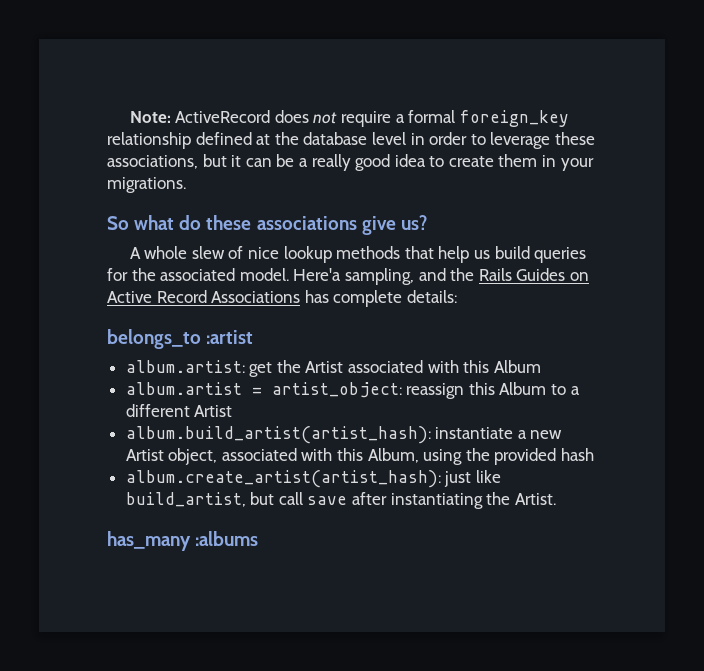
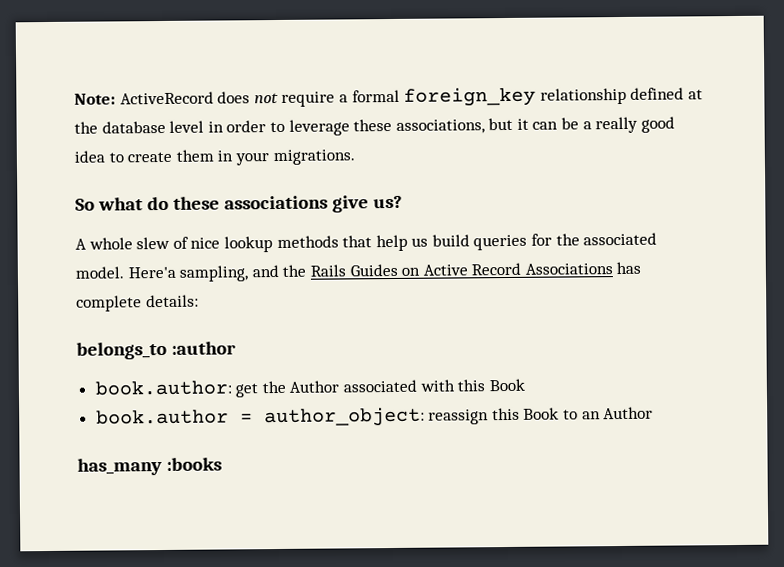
[206,330,254,344] [125,360,245,373] :artist // album.artist: -> [170,341,236,355] [94,380,232,396] :author // book.author:
[305,360,541,373] [125,382,580,399] [125,404,233,417] [125,426,563,444] [125,448,595,465] [125,470,501,488] [125,492,556,509] Artist associated with this Album // album.artist = artist_object: reassign this Album to a different Artist // album.build_artist(artist_hash): instantiate a new Artist object, associated with this Album, using the provided hash // album.create_artist(artist_hash): just like build_artist, but call save after instantiating the Artist. -> [289,378,525,393] [95,406,654,428] Author associated with this Book // book.author = author_object: reassign this Book to an Author
[195,531,259,546] :albums -> [165,457,222,471] :books

